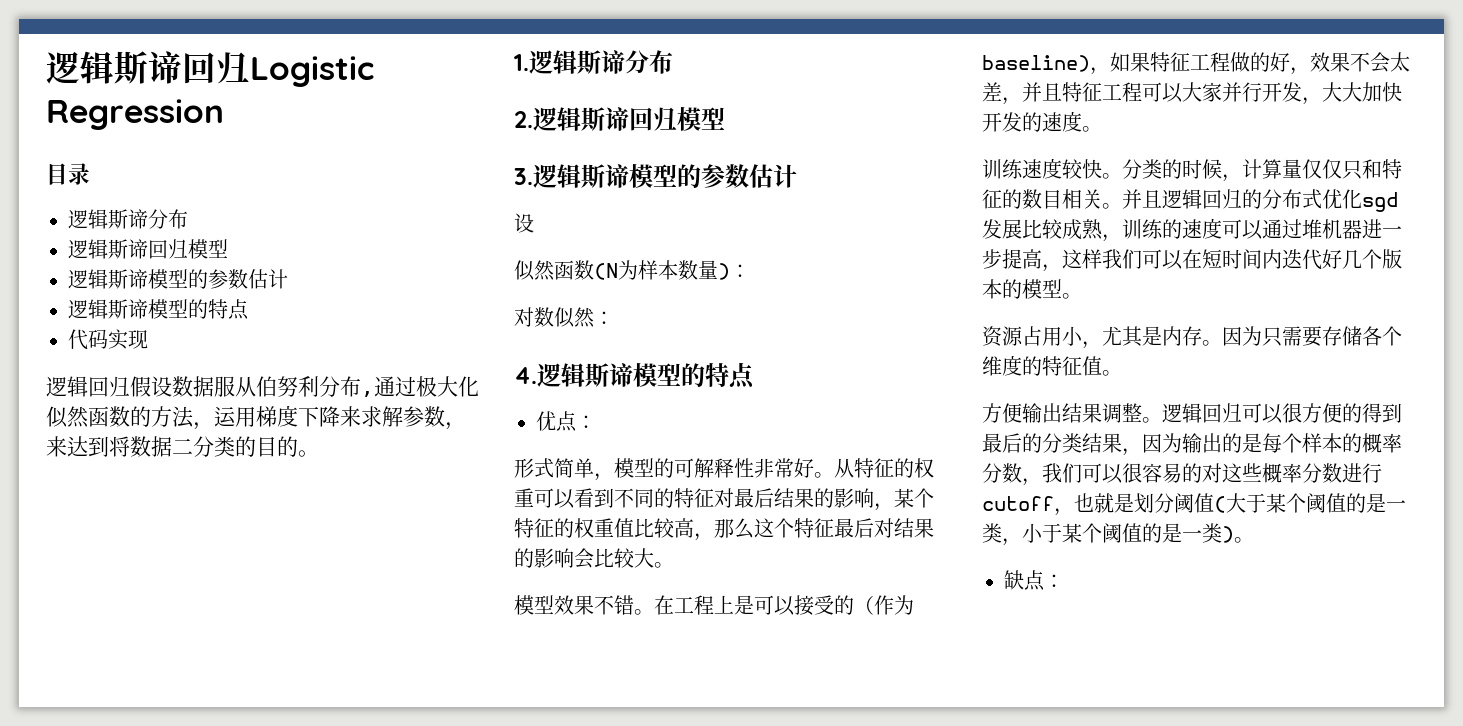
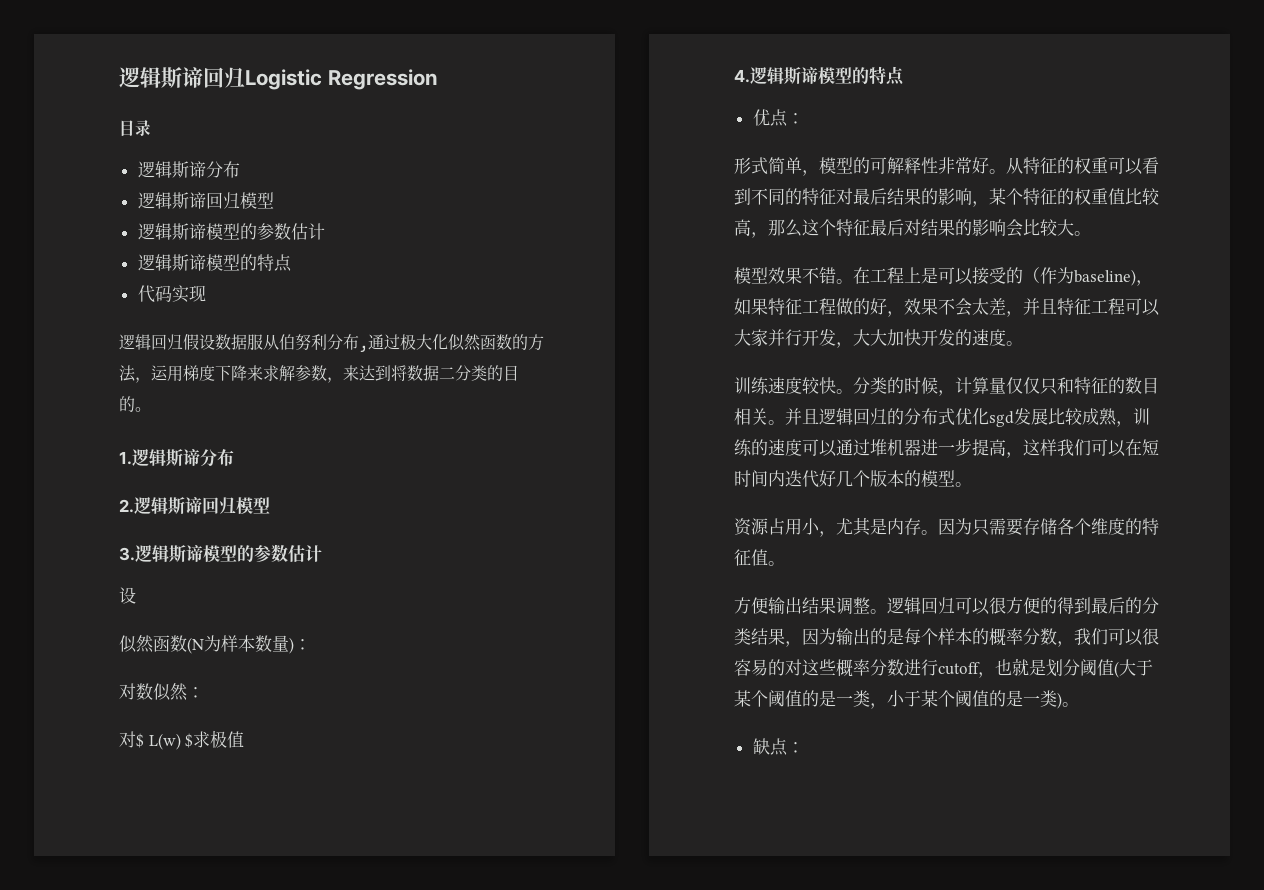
(614, 318) none -> [119,730,245,750] // 对$ L(w) $求极值

